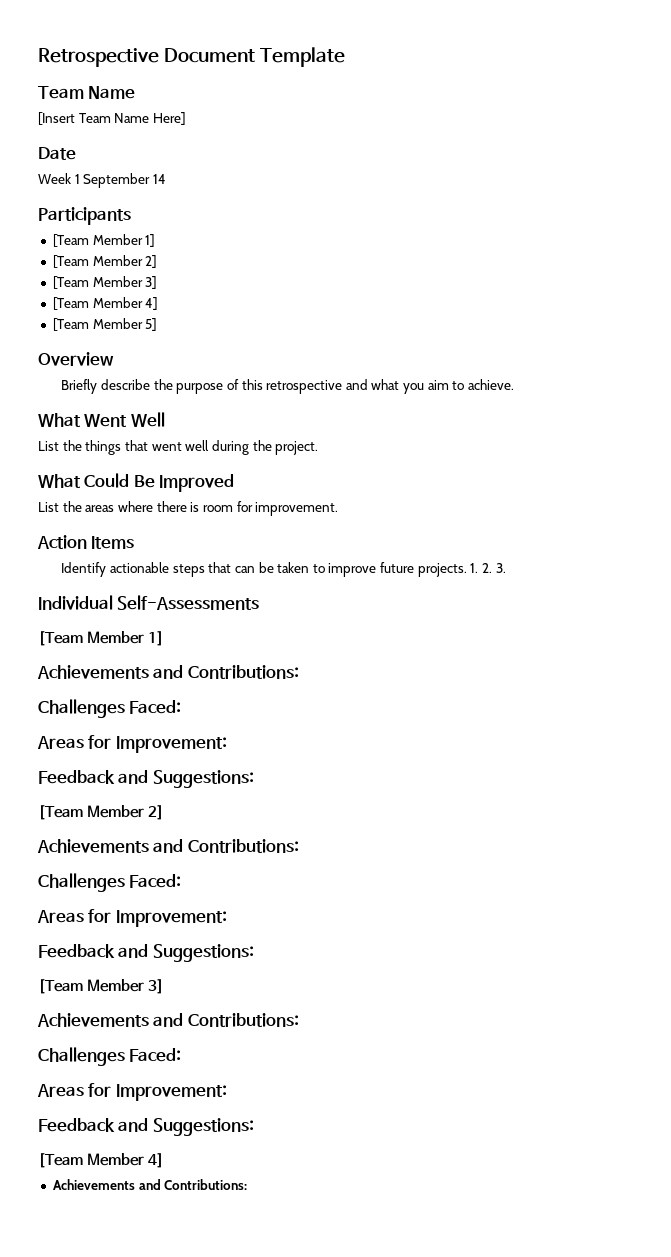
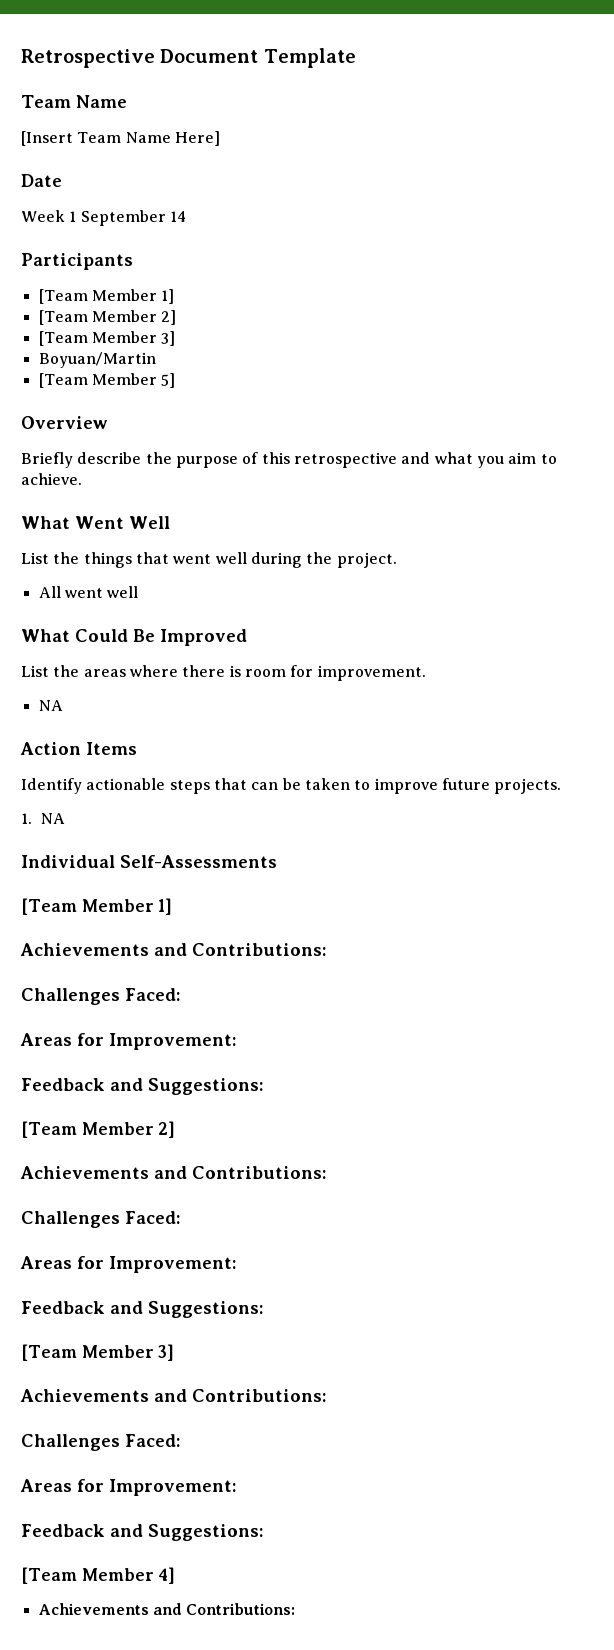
[52,297,159,310] [Team Member 4] -> [38,352,156,368] Boyuan/Martin
(319, 448) none -> [38,586,139,598] // All went well
(339, 509) none -> [38,700,63,711] // NA
[470,563,506,573] 1. 2. 3. -> [21,813,65,824] // 1. NA

